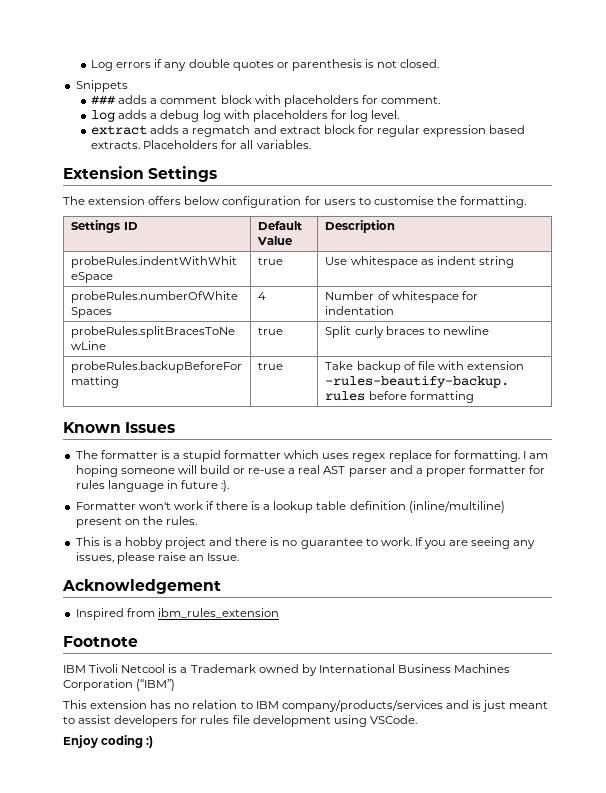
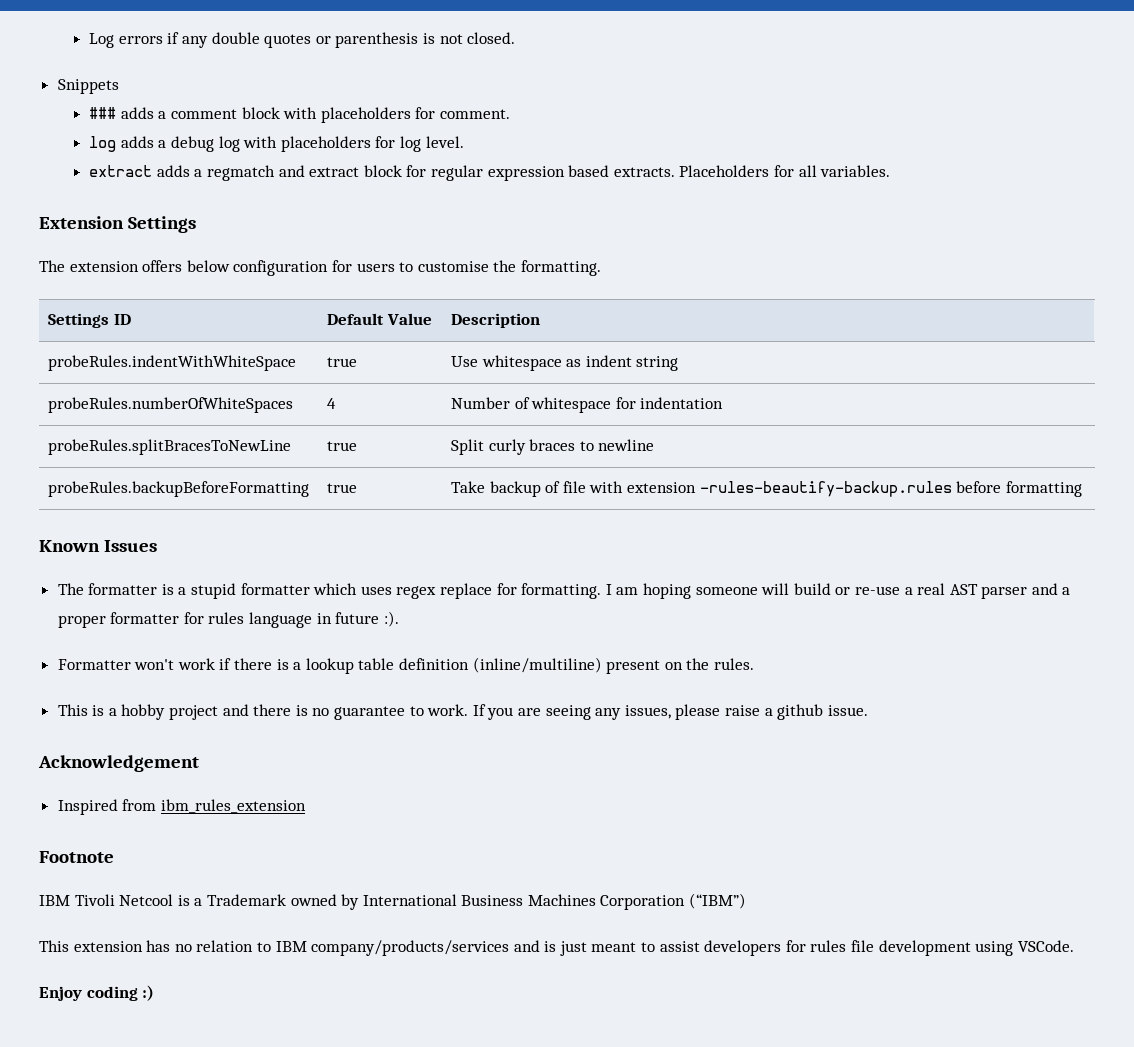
[188,553,240,561] an Issue. -> [764,704,868,720] a github issue.

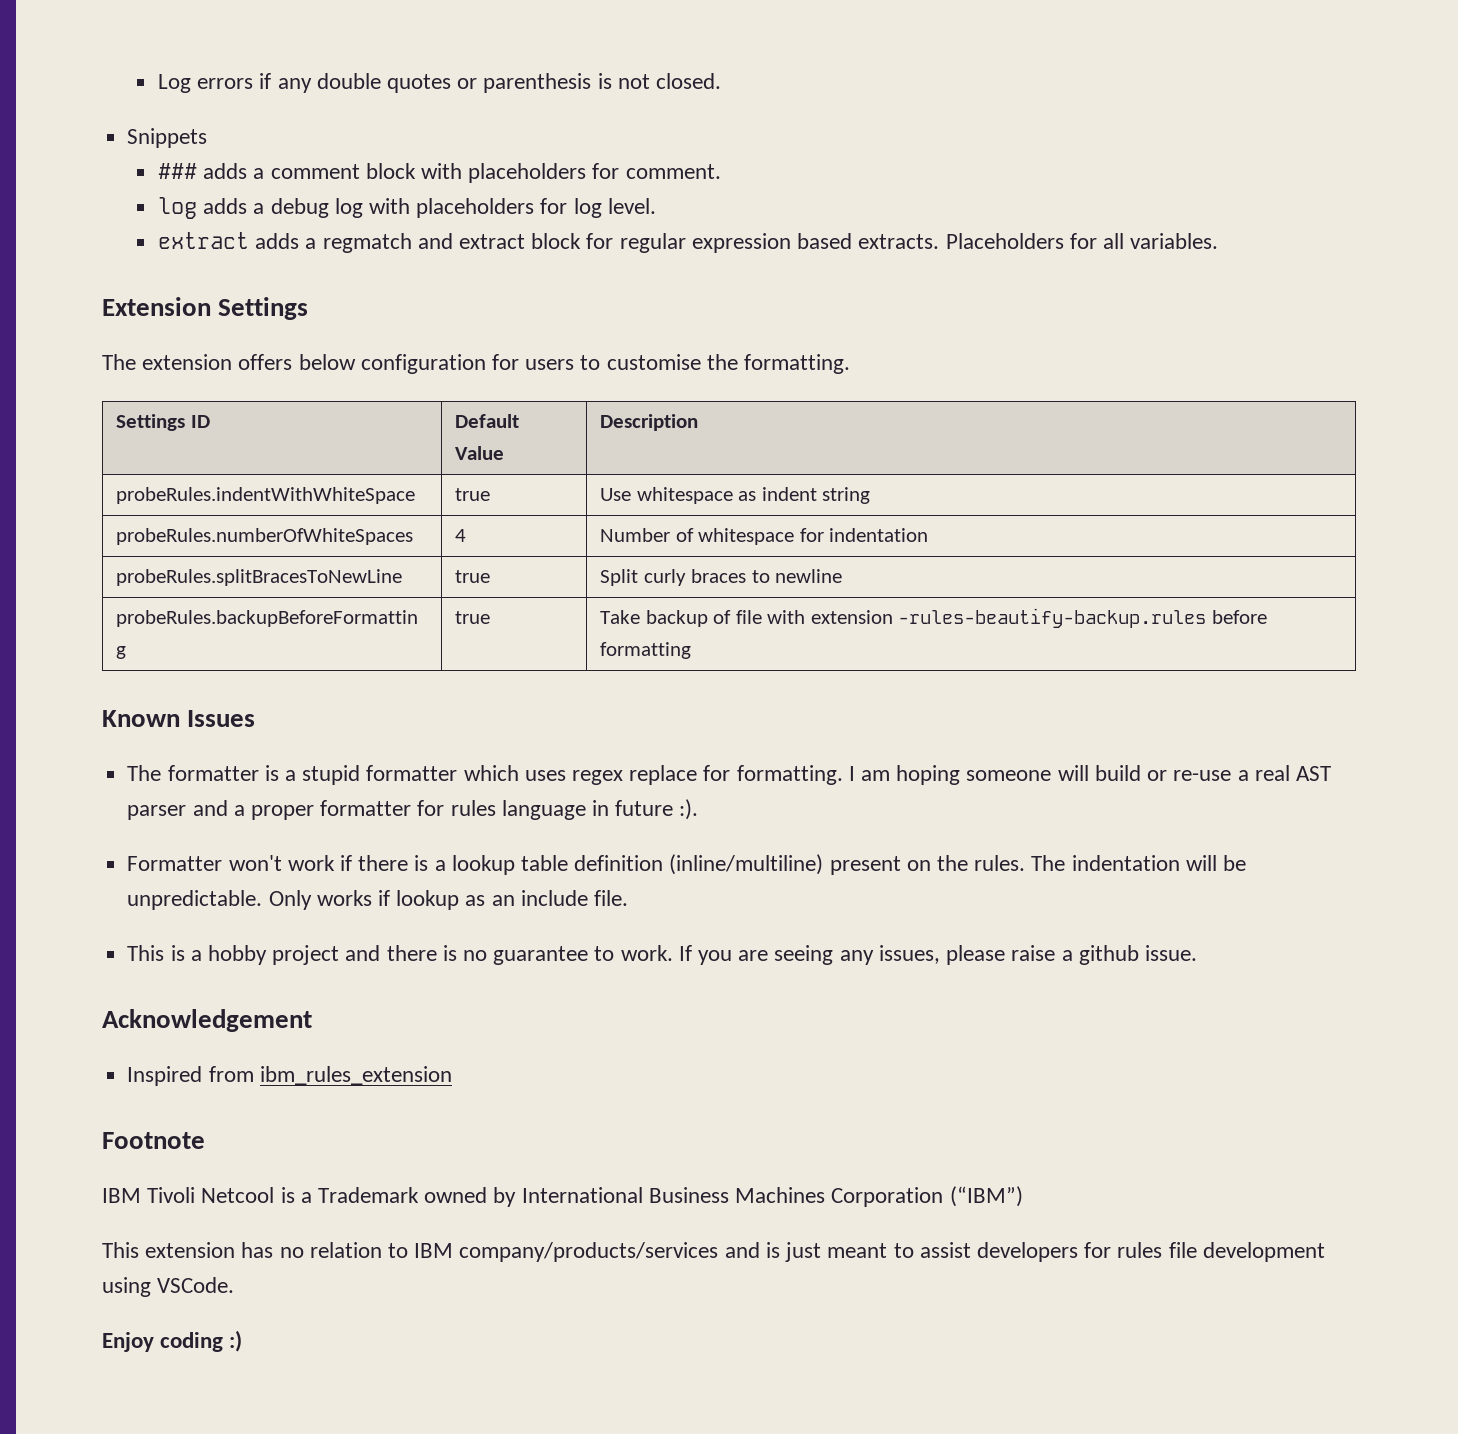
(754, 664) none -> [1031,855,1247,871] [127,890,628,910] The indentation will be unpredictable. Only works if lookup as an include file.

